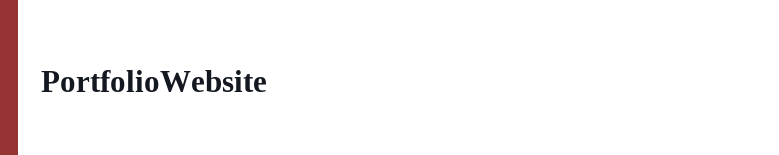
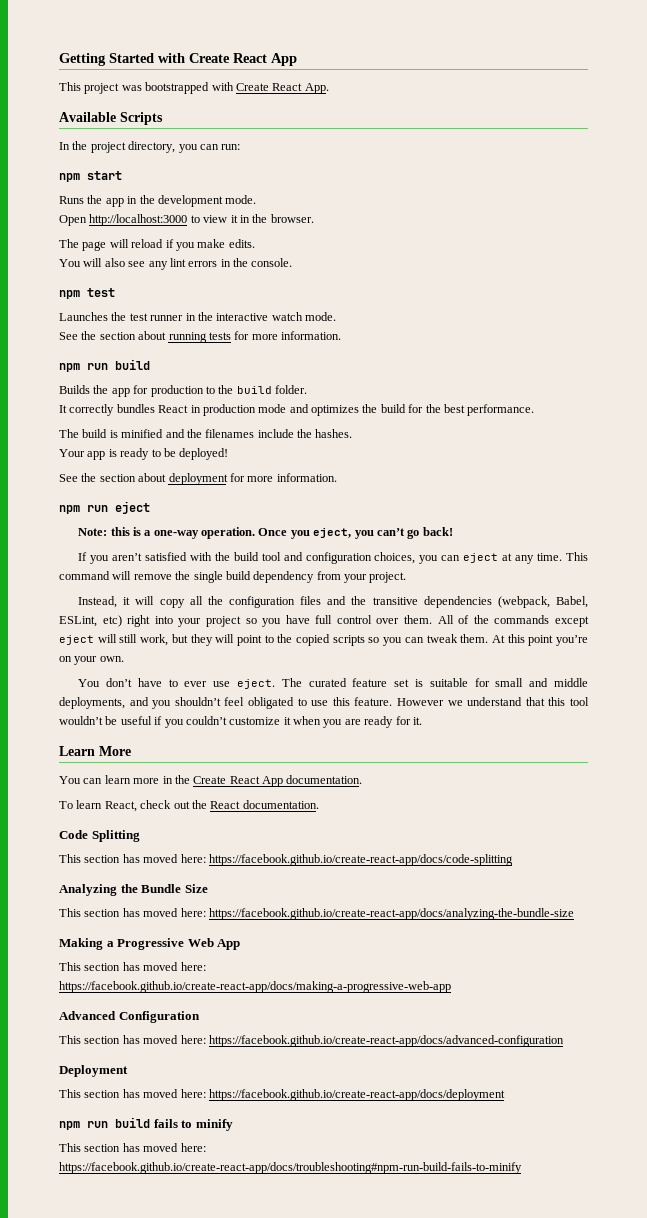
[41,70,267,92] PortfolioWebsite -> [59,53,297,66] [59,82,329,94] [59,112,163,125] [59,141,241,153] [59,171,122,182] [59,195,257,207] [59,214,314,226] [59,239,255,251] [59,258,293,270] [59,288,115,299] [59,312,336,321] [59,331,341,343] [59,359,150,372] [59,385,307,397] [59,404,535,416] [59,429,353,438] [59,448,229,460] [59,473,337,485] [59,501,150,514] [78,527,453,539] [78,552,589,564] [59,571,407,583] [78,596,589,608] [59,615,589,627] [59,634,588,646] [59,656,124,665] [78,678,589,689] [59,697,590,709] [59,716,422,728] [59,746,131,756] [59,775,363,787] [59,800,319,812] [59,830,140,842] [59,854,513,866] [59,884,208,896] [59,908,574,920] [59,938,241,950] [59,962,206,971] [59,981,451,993] [59,1011,200,1023] [59,1035,564,1047] [59,1065,128,1077] [59,1089,505,1101] [59,1117,233,1131] [59,1143,206,1152] [59,1162,522,1174] Getting Started with Create React App // This project was bootstrapped with Create React App. // Available Scripts // In the project directory, you can run: // npm start // Runs the app in the development mode. // Open http://localhost:3000 to view it in the browser. // The page will reload if you make edits. // You will also see any lint errors in the console. // npm test // Launches the test runner in the interactive watch mode. // See the section about running tests for more information. // npm run build // Builds the app for production to the build folder. // It correctly bundles React in production mode and optimizes the build for the best performance. // The build is minified and the filenames include the hashes. // Your app is ready to be deployed! // See the section about deployment for more information. // npm run eject // Note: this is a one-way operation. Once you eject, you can’t go back! // If you aren’t satisfied with the build tool and configuration choices, you can eject at any time. This command will remove the single build dependency from your project. // Instead, it will copy all the configuration files and the transitive dependencies (webpack, Babel, ESLint, etc) right into your project so you have full control over them. All of the commands except eject will still work, but they will point to the copied scripts so you can tweak them. At this point you’re on your own. // You don’t have to ever use eject. The curated feature set is suitable for small and middle deployments, and you shouldn’t feel obligated to use this feature. However we understand that this tool wouldn’t be useful if you couldn’t customize it when you are ready for it. // Learn More // You can learn more in the Create React App documentation. // To learn React, check out the React documentation. // Code Splitting // This section has moved here: https://facebook.github.io/create-react-app/docs/code-splitting // Analyzing the Bundle Size // This section has moved here: https://facebook.github.io/create-react-app/docs/analyzing-the-bundle-size // Making a Progressive Web App // This section has moved here: https://facebook.github.io/create-react-app/docs/making-a-progressive-web-app // Advanced Configuration // This section has moved here: https://facebook.github.io/create-react-app/docs/advanced-configuration // Deployment // This section has moved here: https://facebook.github.io/create-react-app/docs/deployment // npm run build fails to minify // This section has moved here: https://facebook.github.io/create-react-app/docs/troubleshooting#npm-run-build-fails-to-minify

